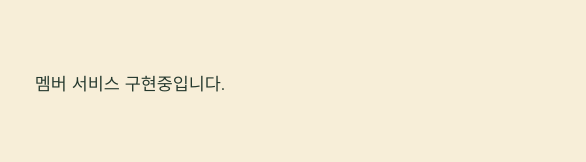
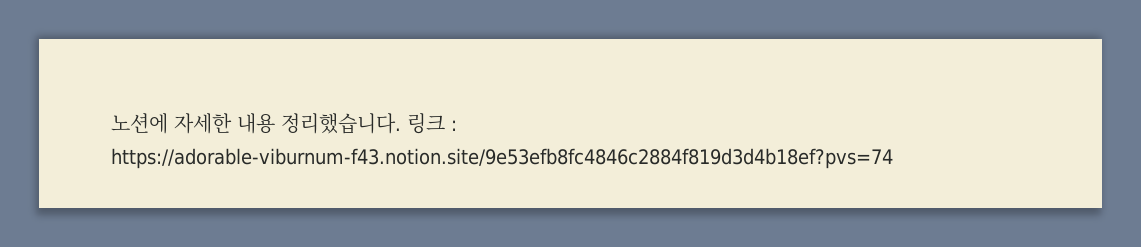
[35,75,225,92] 멤버 서비스 구현중입니다. -> [111,113,457,134] [111,148,893,169] 노션에 자세한 내용 정리했습니다. 링크 : https://adorable-viburnum-f43.notion.site/9e53efb8fc4846c2884f819d3d4b18ef?pvs=74

